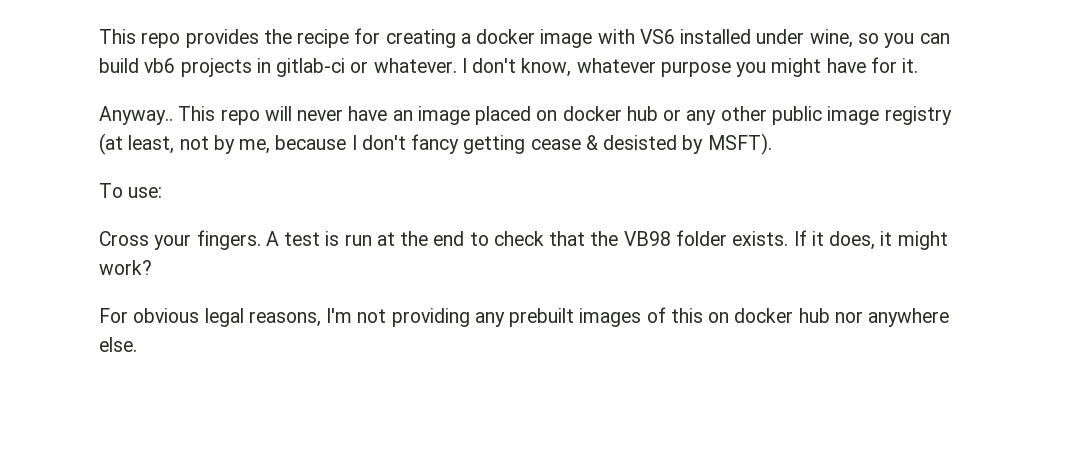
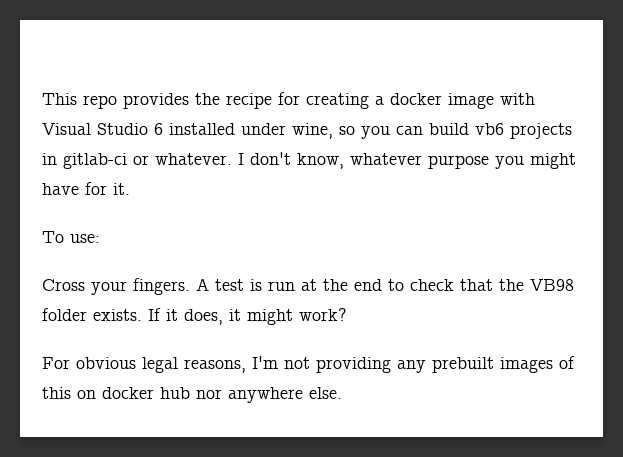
[639,29,675,44] VS6 -> [42,123,163,135] Visual Studio 6
[99,106,952,125] [99,133,772,155] // Anyway.. This repo will never have an image placed on docker hub or any other public image registry (at least, not by me, because I don't fancy getting cease & desisted by MSFT). -> (130, 189) none

